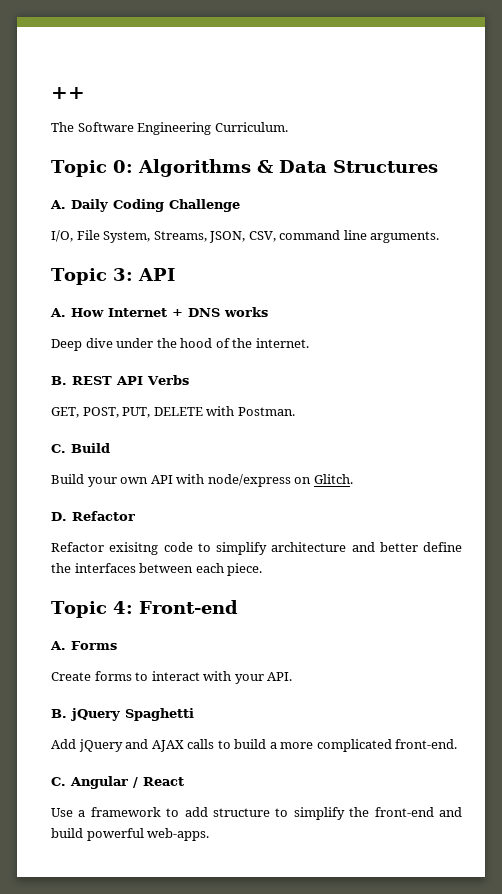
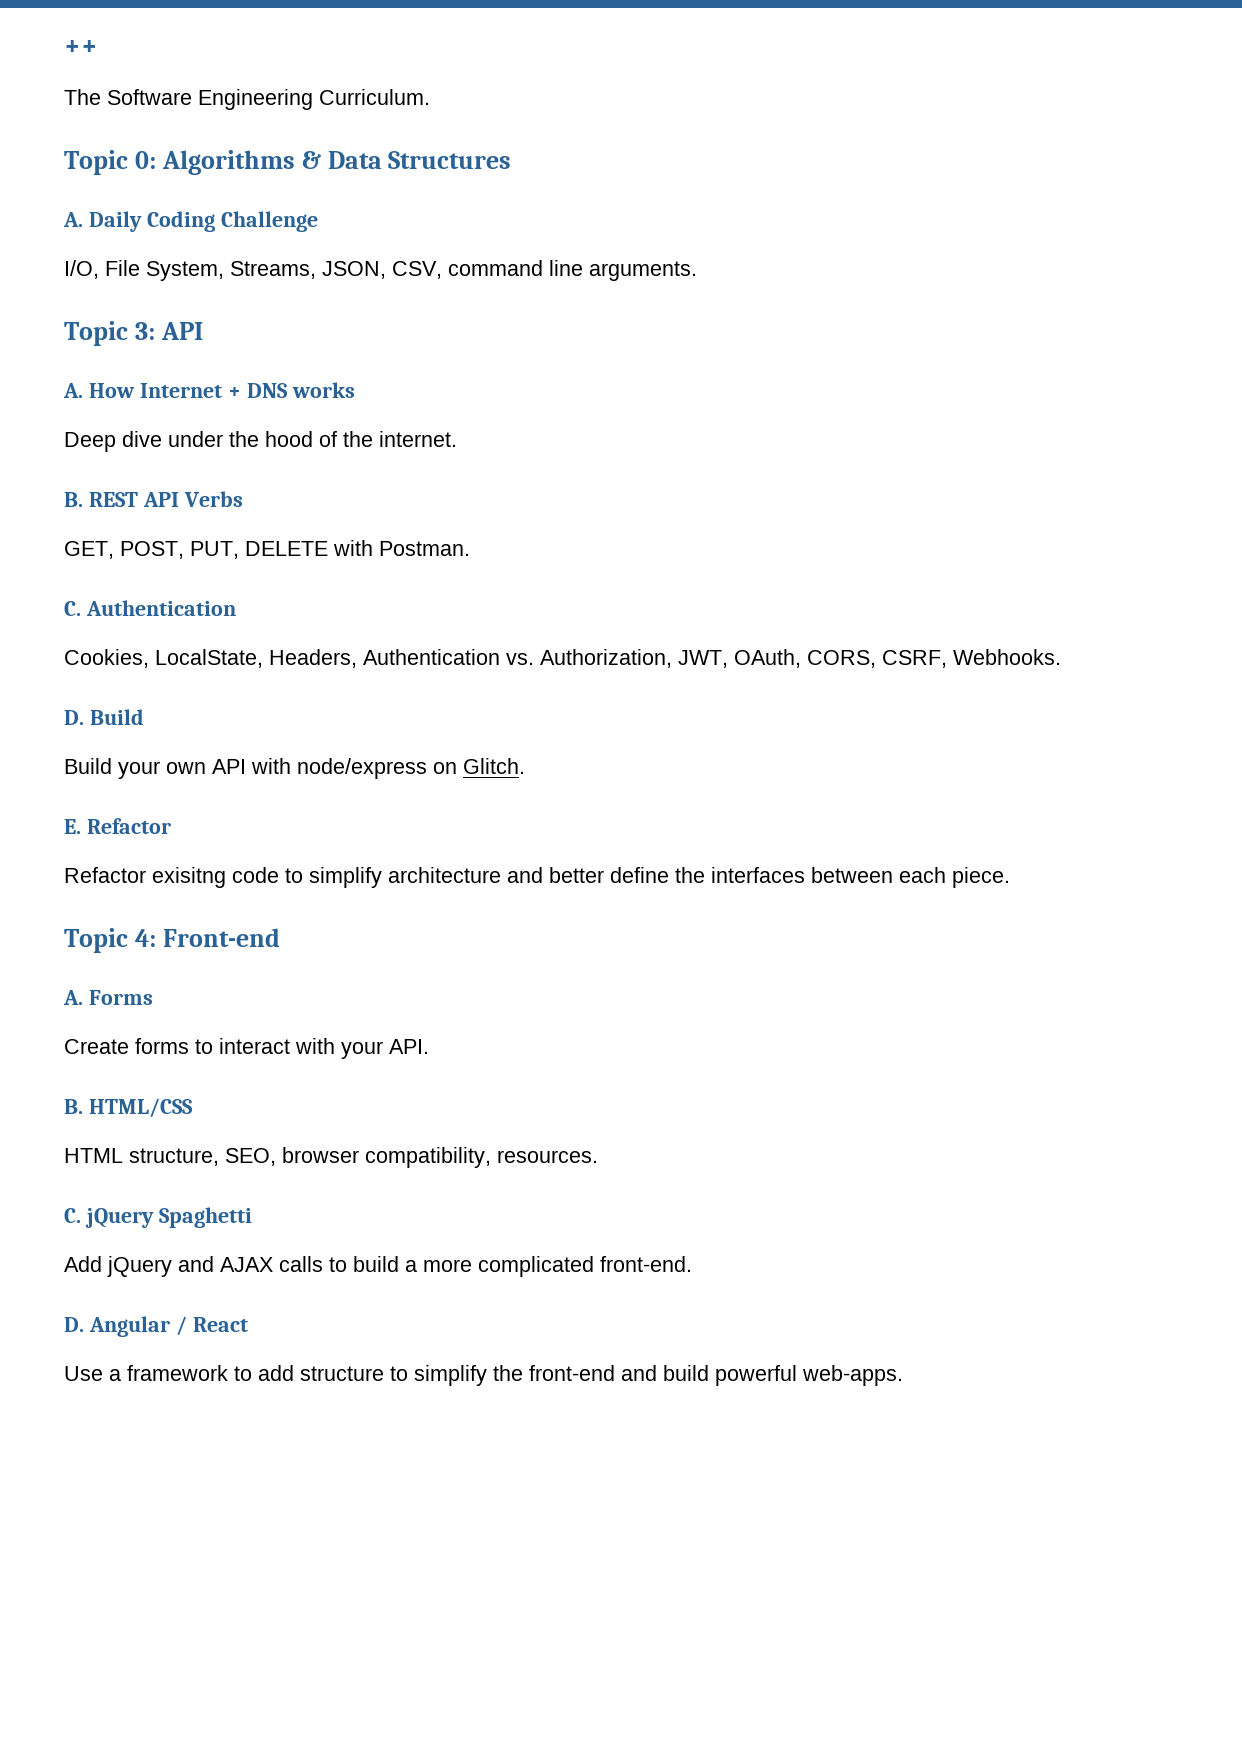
(66, 448) none -> [85,600,236,616] [64,649,1061,668] [64,710,84,725] Authentication // Cookies, LocalState, Headers, Authentication vs. Authorization, JWT, OAuth, CORS, CSRF, Webhooks. // D.
[51,512,67,521] D. -> [64,819,81,834] E.
(67, 713) none -> [88,1098,193,1118] [64,1147,598,1168] [64,1208,81,1223] HTML/CSS // HTML structure, SEO, browser compatibility, resources. // C.
[51,777,66,786] C. -> [64,1317,84,1332] D.

